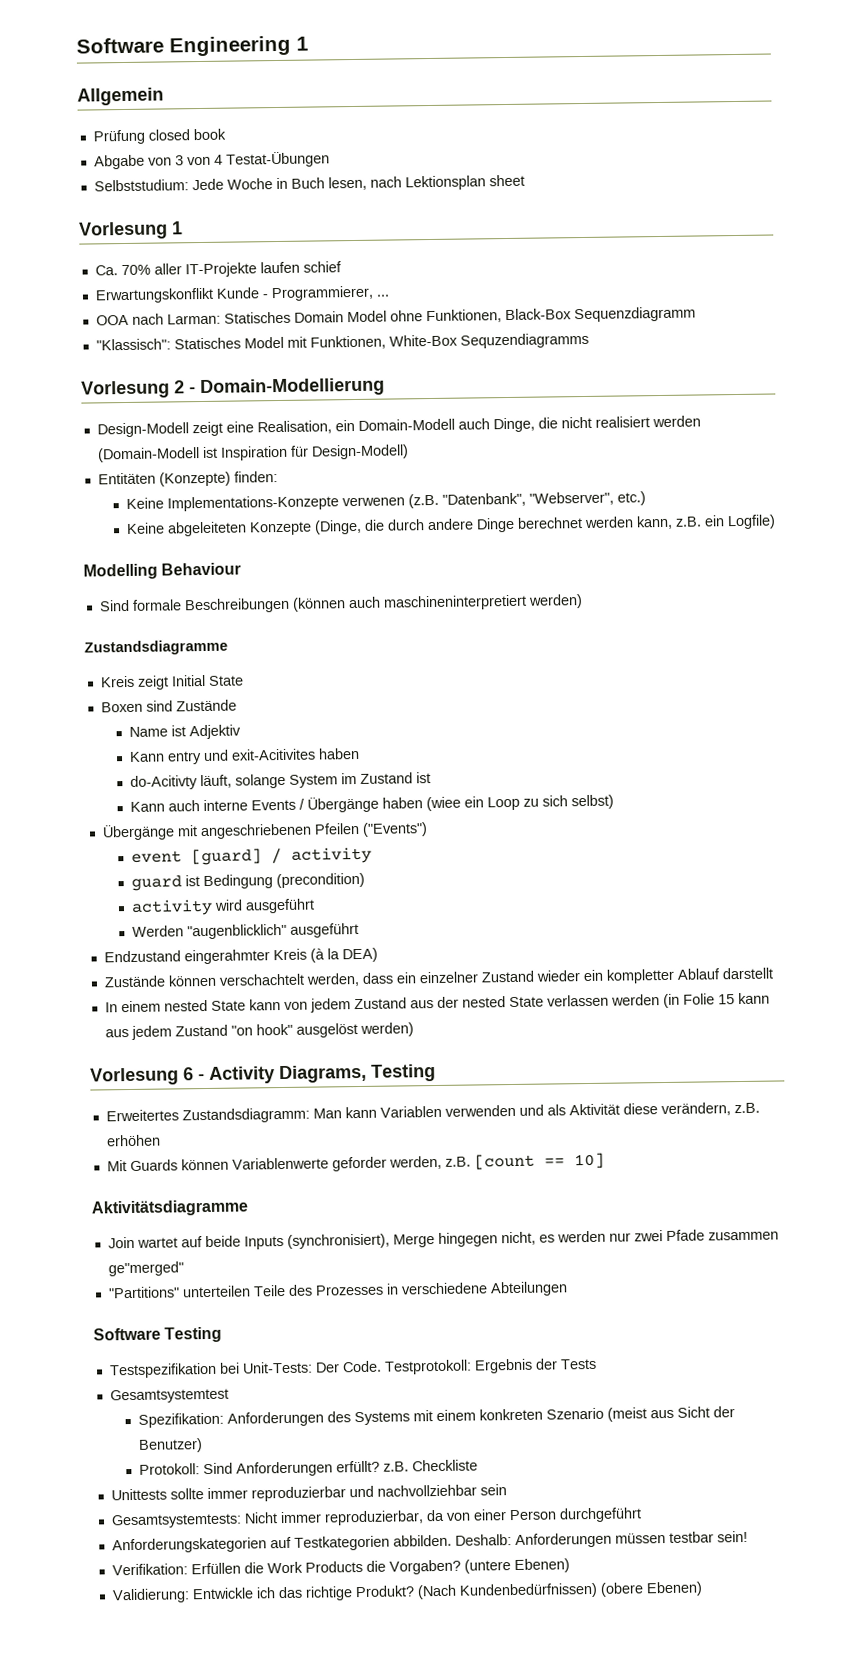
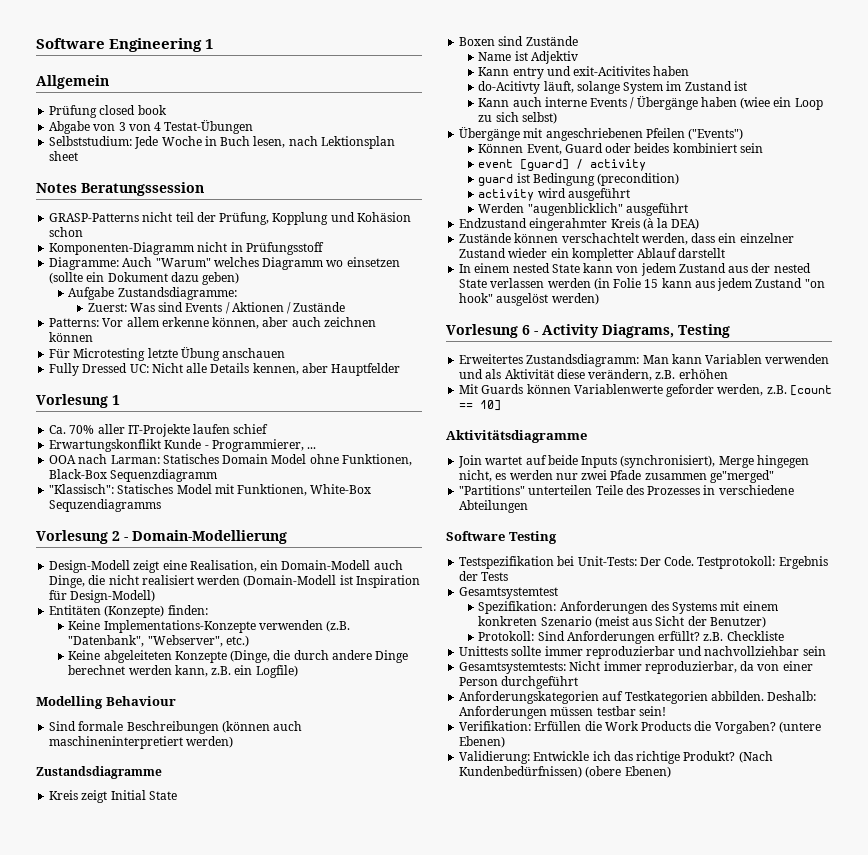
(525, 180) none -> [36,182,204,196] [49,212,411,225] [49,227,84,237] [49,242,324,255] [49,257,400,270] [49,272,240,285] [68,287,237,300] [87,302,346,314] [49,317,376,329] [49,332,94,342] [49,347,286,361] [49,363,401,376] // Notes Beratungssession // GRASP-Patterns nicht teil der Prüfung, Kopplung und Kohäsion schon // Komponenten-Diagramm nicht in Prüfungsstoff // Diagramme: Auch "Warum" welches Diagramm wo einsetzen (sollte ein Dokument dazu geben) // Aufgabe Zustandsdiagramme: // Zuerst: Was sind Events / Aktionen / Zustände // Patterns: Vor allem erkenne können, aber auch zeichnen können // Für Microtesting letzte Übung anschauen // Fully Dressed UC: Nicht alle Details kennen, aber Hauptfelder
[341,496,405,507] verwenen -> [258,620,323,630] verwenden
(428, 829) none -> [478,143,763,155] // Können Event, Guard oder beides kombiniert sein

